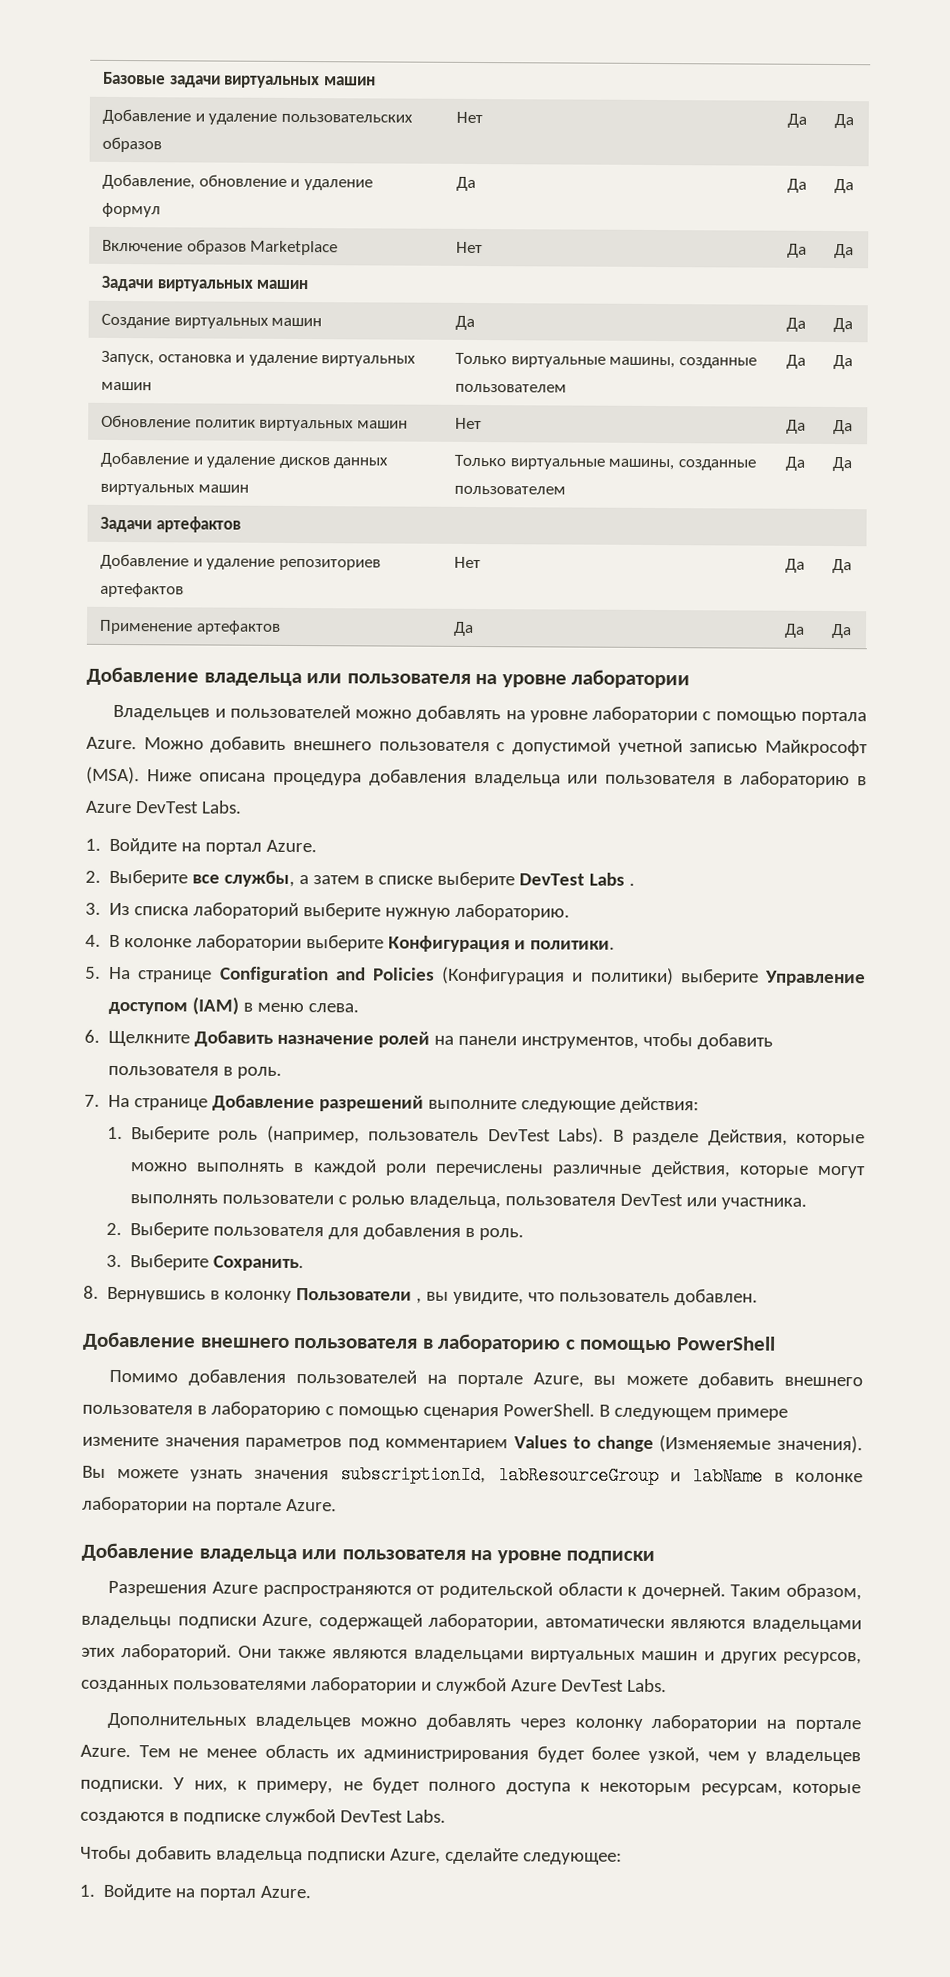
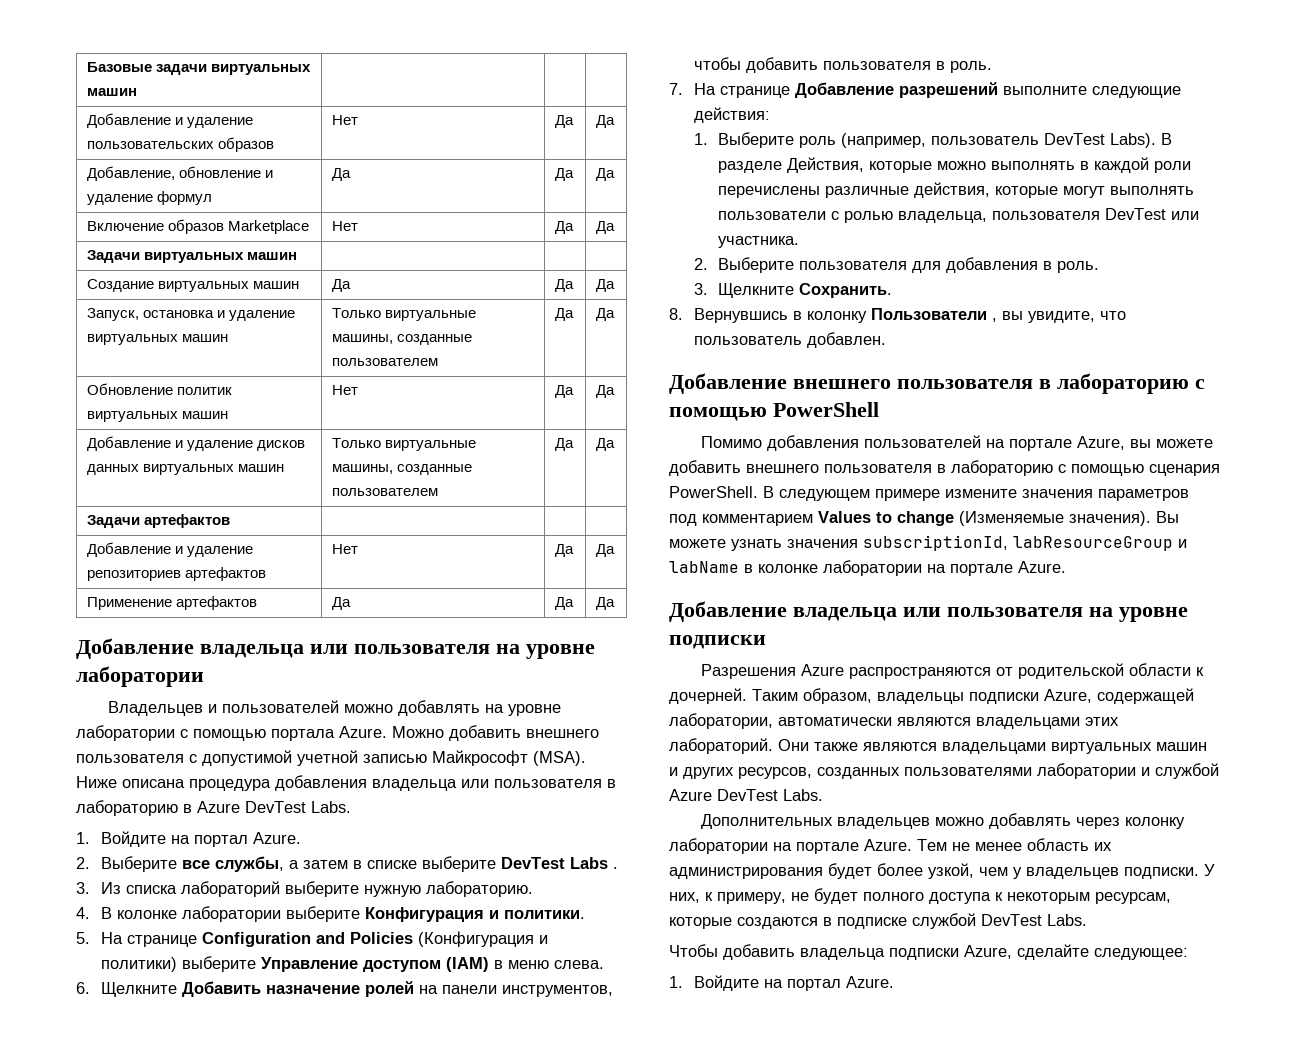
[129,1254,209,1271] Выберите -> [718,283,795,298] Щелкните

